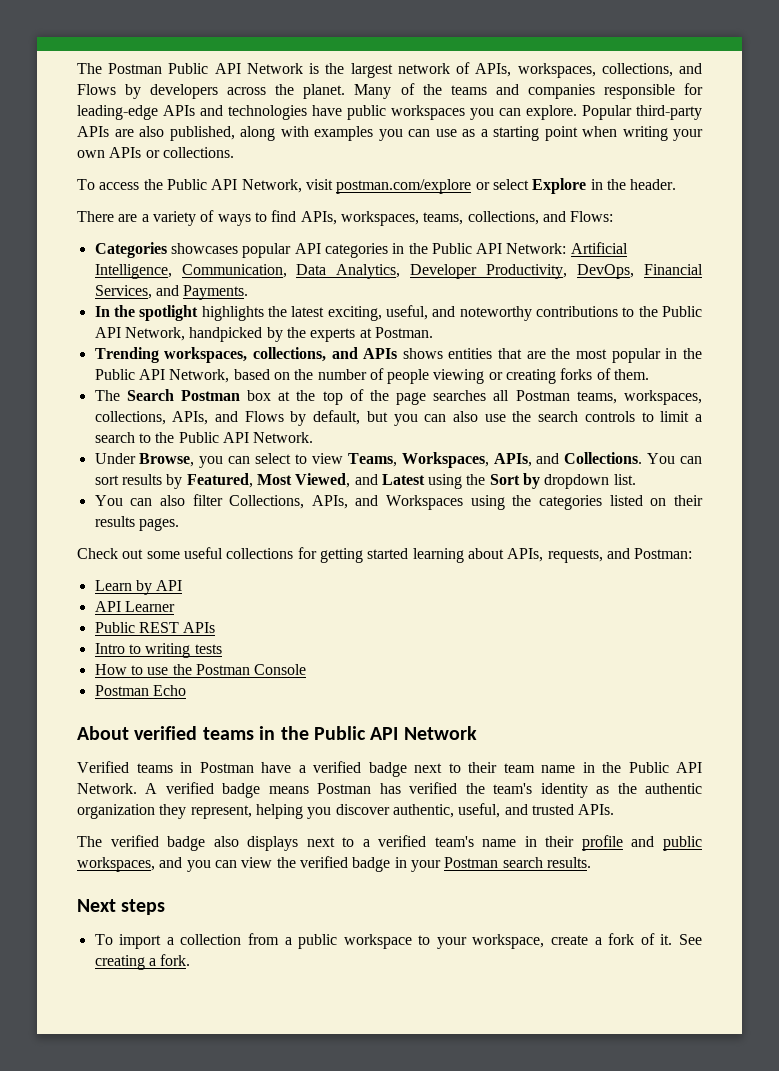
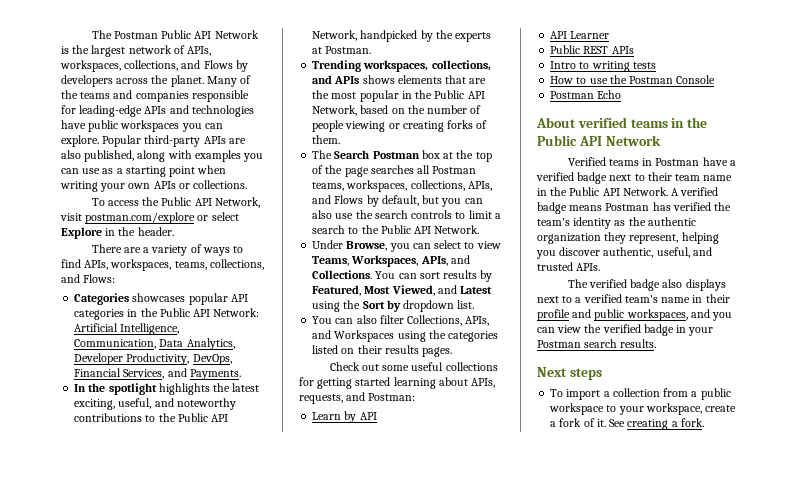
[448,348,493,359] entities -> [397,75,442,84] elements

